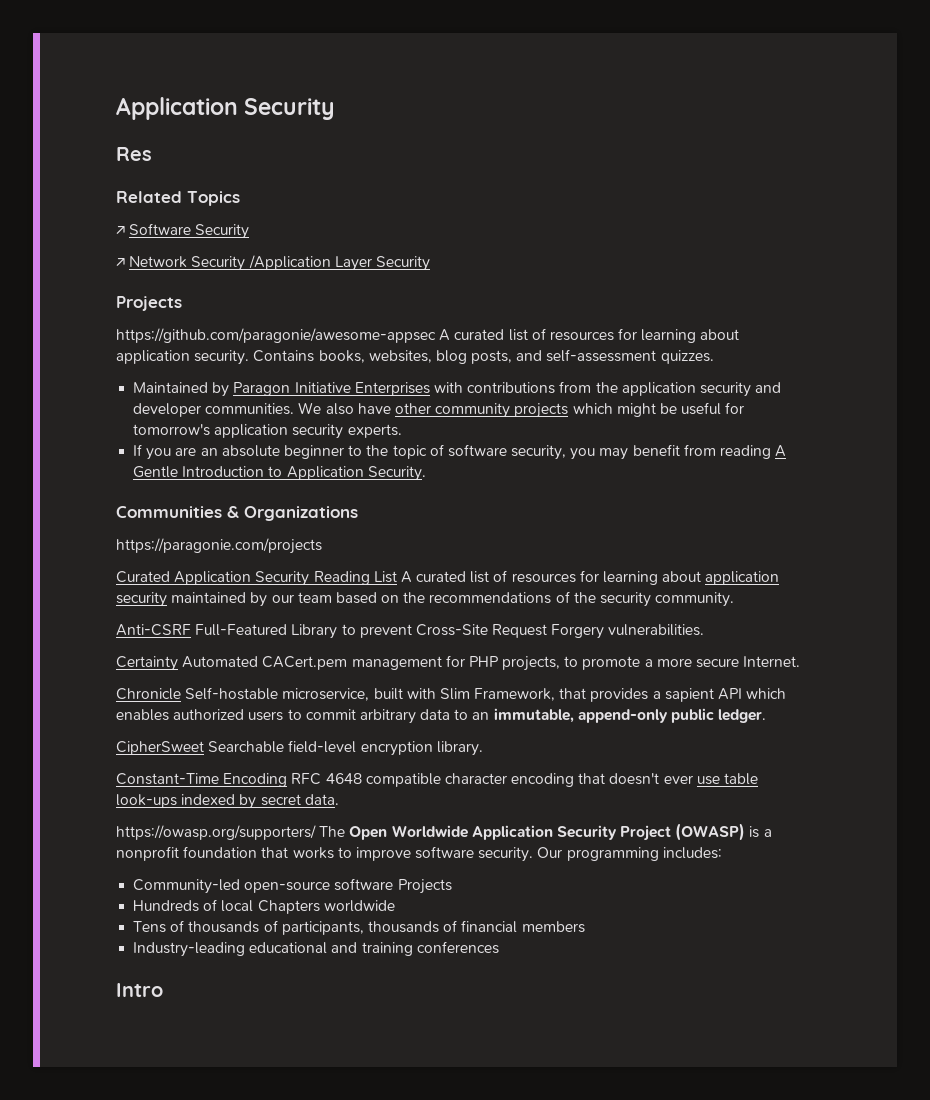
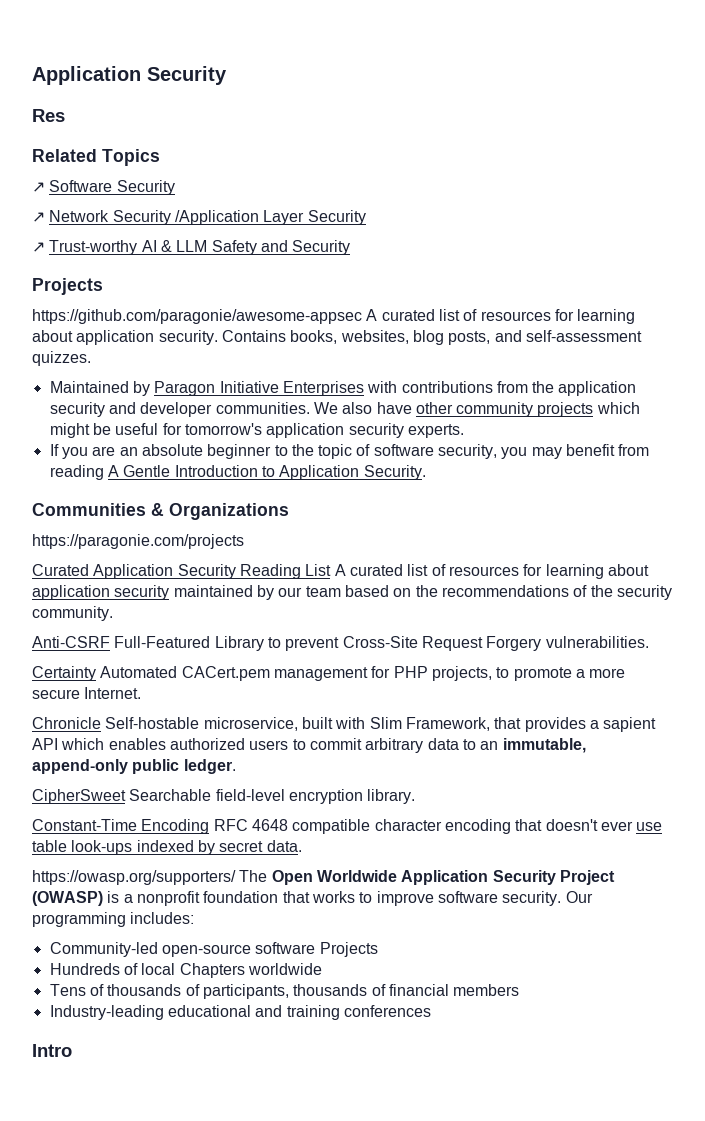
(430, 263) none -> [32,240,351,255] // ↗ Trust-worthy AI & LLM Safety and Security

